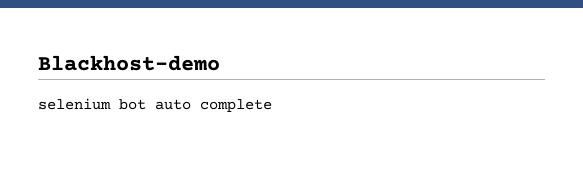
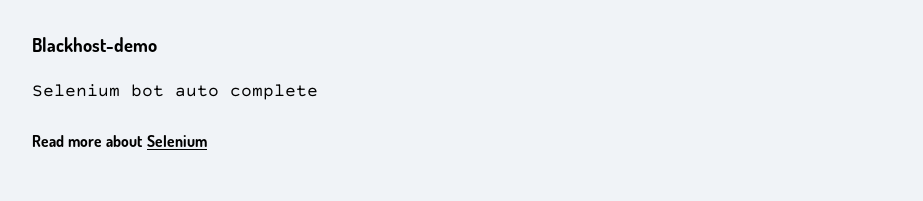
[38,98,111,110] selenium -> [32,84,120,97] Selenium
(272, 105) none -> [32,135,207,147] // Read more about Selenium

